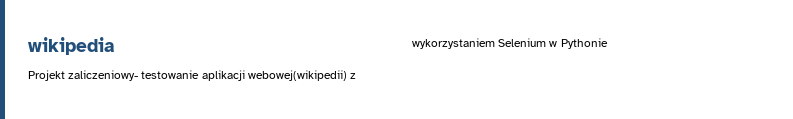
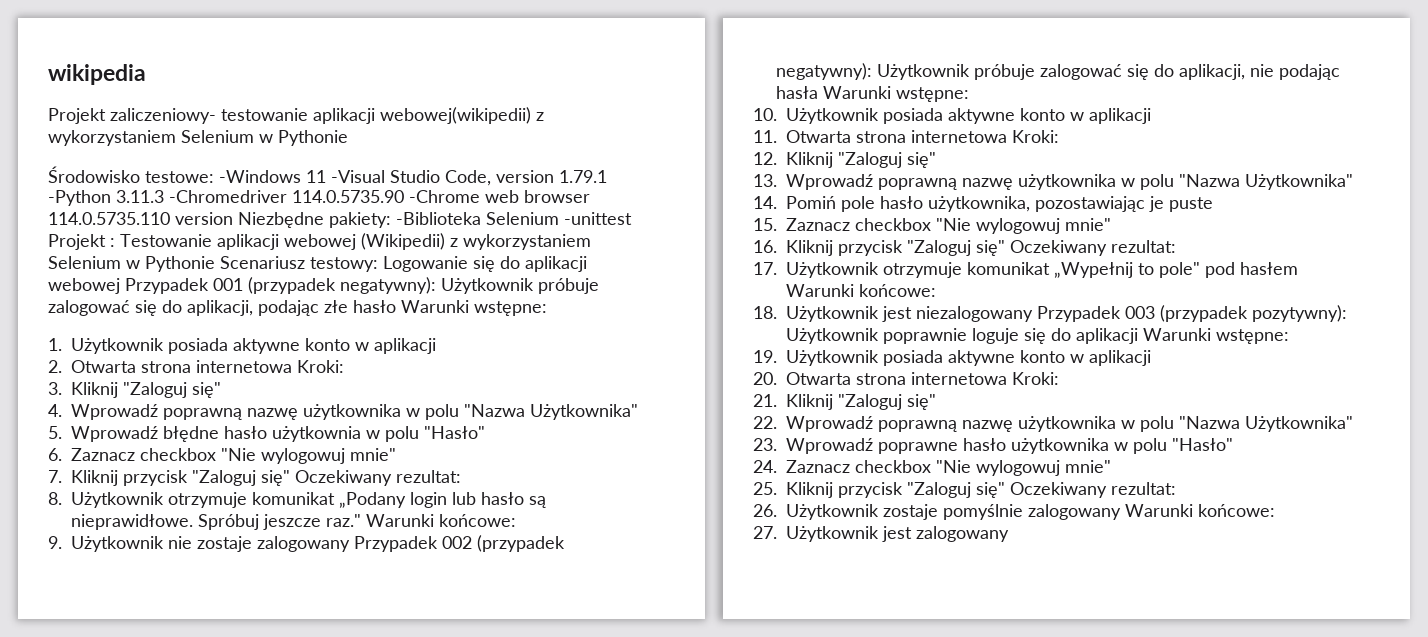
(608, 43) none -> [48,166,607,186] [48,190,590,206] [48,212,632,228] [48,233,591,250] [48,256,587,272] [48,277,599,294] [48,300,547,316] [48,338,436,354] [48,360,344,373] [48,382,221,398] [48,404,638,420] [48,426,485,442] [48,448,396,464] [48,470,461,486] [48,492,546,508] [71,514,516,530] [48,535,565,552] [776,63,1340,80] [776,86,969,102] [753,108,1151,124] [753,130,1059,143] [753,152,936,168] [753,174,1353,190] [753,196,1213,212] [753,218,1111,234] [753,240,1176,256] [753,262,1298,278] [786,284,936,297] [753,305,1347,322] [786,328,1289,344] [753,350,1151,366] [753,372,1059,385] [753,394,936,410] [753,416,1353,432] [753,438,1233,454] [753,460,1111,476] [753,482,1176,498] [753,504,1275,520] [753,526,1009,542] // Środowisko testowe: -Windows 11 -Visual Studio Code, version 1.79.1 -Python 3.11.3 -Chromedriver 114.0.5735.90 -Chrome web browser 114.0.5735.110 version Niezbędne pakiety: -Biblioteka Selenium -unittest Projekt : Testowanie aplikacji webowej (Wikipedii) z wykorzystaniem Selenium w Pythonie Scenariusz testowy: Logowanie się do aplikacji webowej Przypadek 001 (przypadek negatywny): Użytkownik próbuje zalogować się do aplikacji, podając złe hasło Warunki wstępne: // 1. Użytkownik posiada aktywne konto w aplikacji // 2. Otwarta strona internetowa Kroki: // 3. Kliknij "Zaloguj się" // 4. Wprowadź poprawną nazwę użytkownika w polu "Nazwa Użytkownika" // 5. Wprowadź błędne hasło użytkownia w polu "Hasło" // 6. Zaznacz checkbox "Nie wylogowuj mnie" // 7. Kliknij przycisk "Zaloguj się" Oczekiwany rezultat: // 8. Użytkownik otrzymuje komunikat „Podany login lub hasło są nieprawidłowe. Spróbuj jeszcze raz." Warunki końcowe: // 9. Użytkownik nie zostaje zalogowany Przypadek 002 (przypadek negatywny): Użytkownik próbuje zalogować się do aplikacji, nie podając hasła Warunki wstępne: // 10. Użytkownik posiada aktywne konto w aplikacji // 11. Otwarta strona internetowa Kroki: // 12. Kliknij "Zaloguj się" // 13. Wprowadź poprawną nazwę użytkownika w polu "Nazwa Użytkownika" // 14. Pomiń pole hasło użytkownika, pozostawiając je puste // 15. Zaznacz checkbox "Nie wylogowuj mnie" // 16. Kliknij przycisk "Zaloguj się" Oczekiwany rezultat: // 17. Użytkownik otrzymuje komunikat „Wypełnij to pole" pod hasłem Warunki końcowe: // 18. Użytkownik jest niezalogowany Przypadek 003 (przypadek pozytywny): Użytkownik poprawnie loguje się do aplikacji Warunki wstępne: // 19. Użytkownik posiada aktywne konto w aplikacji // 20. Otwarta strona internetowa Kroki: // 21. Kliknij "Zaloguj się" // 22. Wprowadź poprawną nazwę użytkownika w polu "Nazwa Użytkownika" // 23. Wprowadź poprawne hasło użytkownika w polu "Hasło" // 24. Zaznacz checkbox "Nie wylogowuj mnie" // 25. Kliknij przycisk "Zaloguj się" Oczekiwany rezultat: // 26. Użytkownik zostaje pomyślnie zalogowany Warunki końcowe: // 27. Użytkownik jest zalogowany

